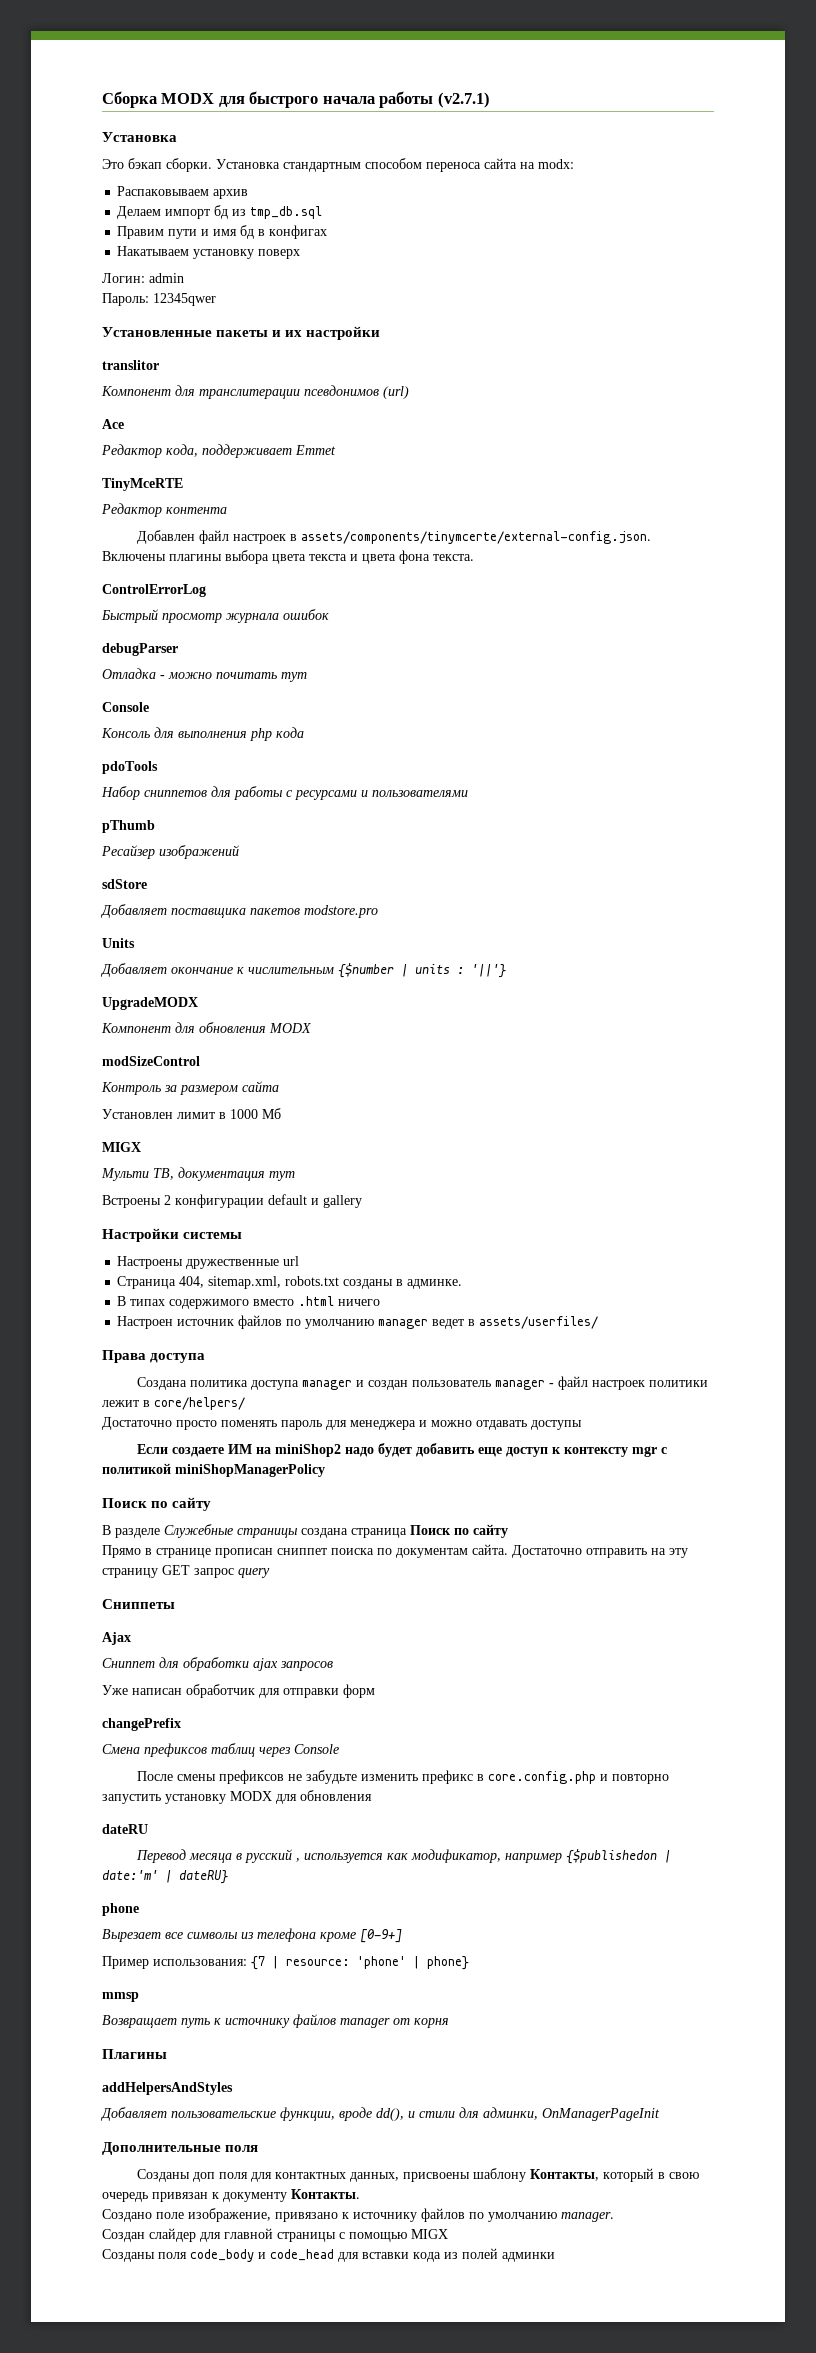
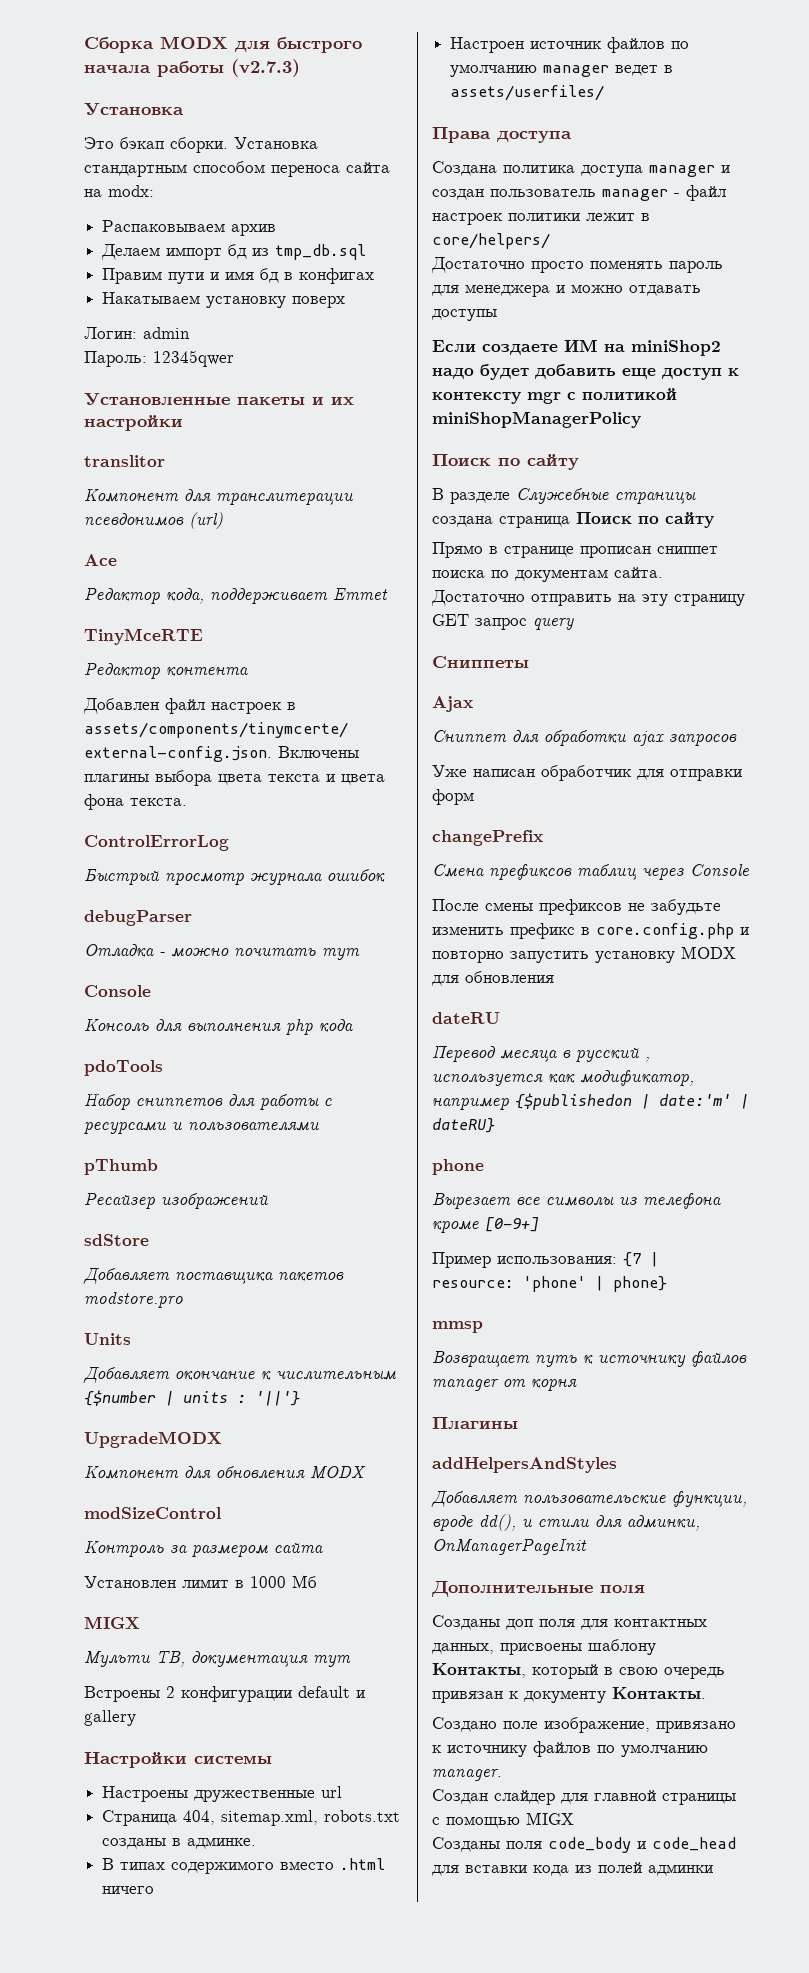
[437,92,490,108] (v2.7.1) -> [231,59,300,77] (v2.7.3)

